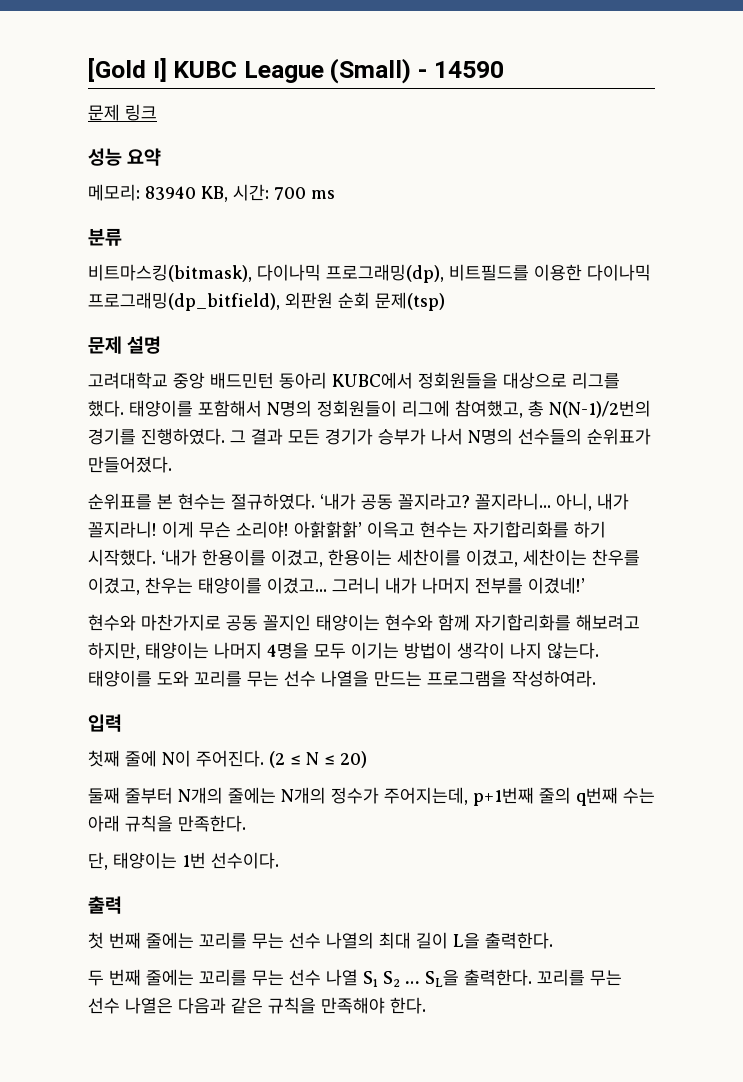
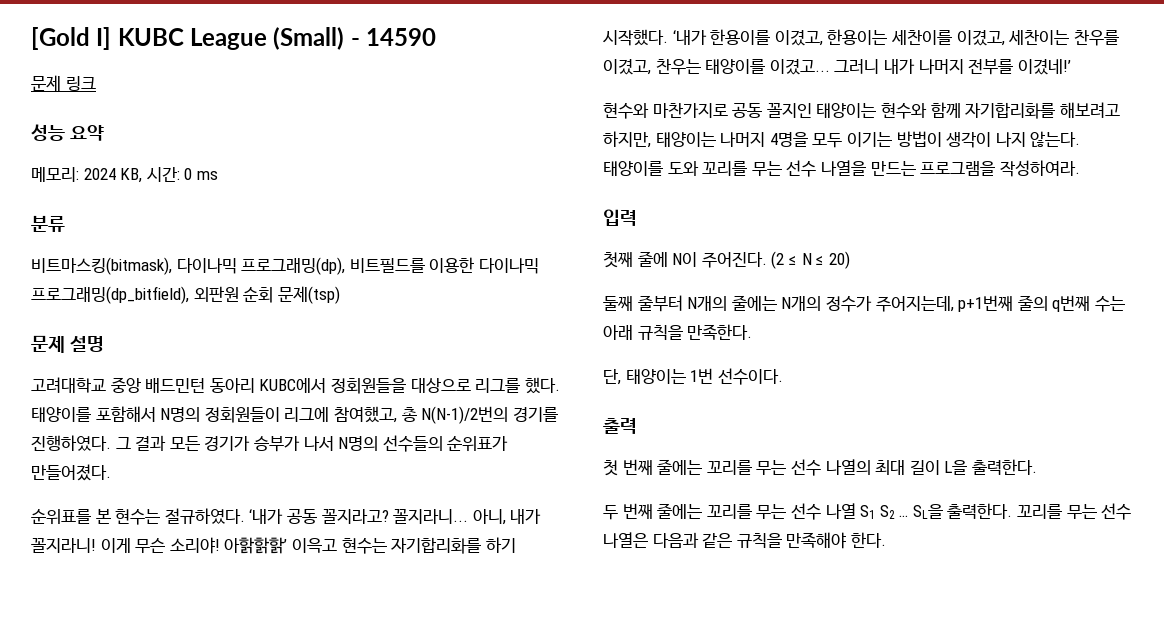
[145,186,196,200] 83940 -> [83,168,116,180] 2024
[274,187,306,200] 700 -> [184,168,193,180] 0

